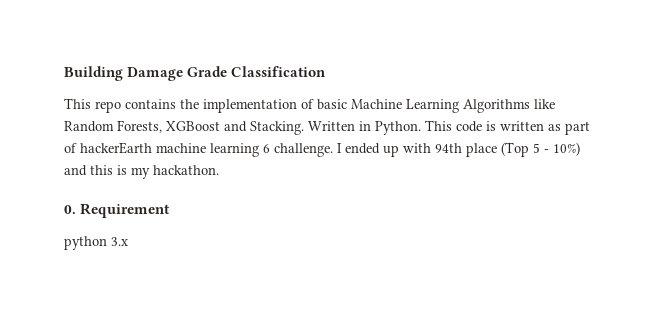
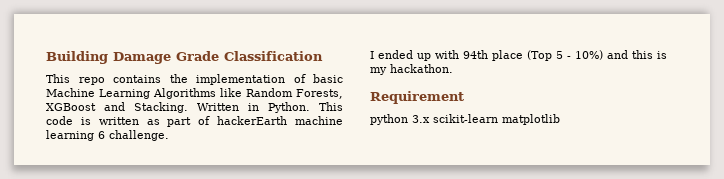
(333, 150) none -> (169, 135) //
[64,205,76,214] 0. -> (453, 68) none
(128, 241) none -> [433,114,560,125] scikit-learn matplotlib

